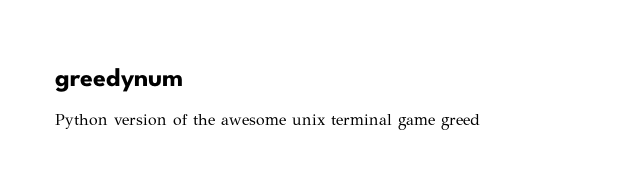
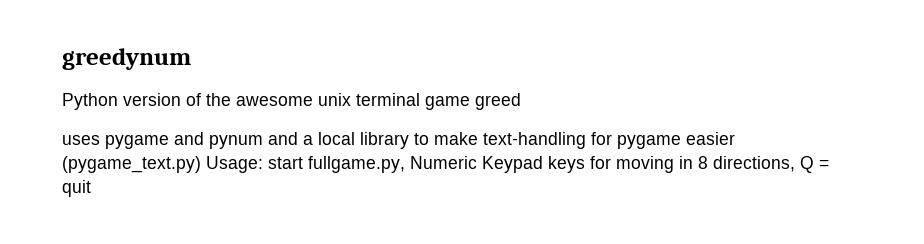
(480, 122) none -> [62,132,735,149] [62,156,829,173] [62,180,91,197] // uses pygame and pynum and a local library to make text-handling for pygame easier (pygame_text.py) Usage: start fullgame.py, Numeric Keypad keys for moving in 8 directions, Q = quit

